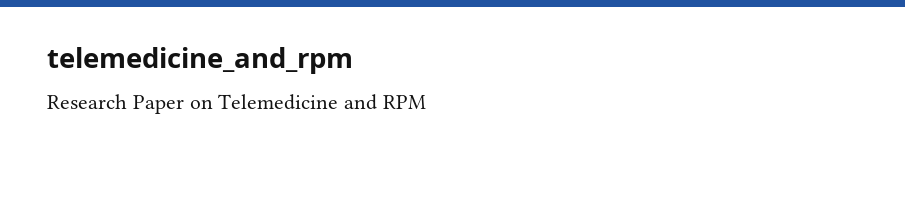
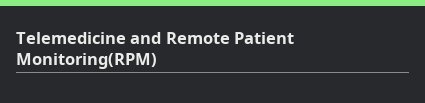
[47,47,353,74] [47,94,427,114] telemedicine_and_rpm // Research Paper on Telemedicine and RPM -> [16,32,295,44] [16,53,157,69] Telemedicine and Remote Patient Monitoring(RPM)

